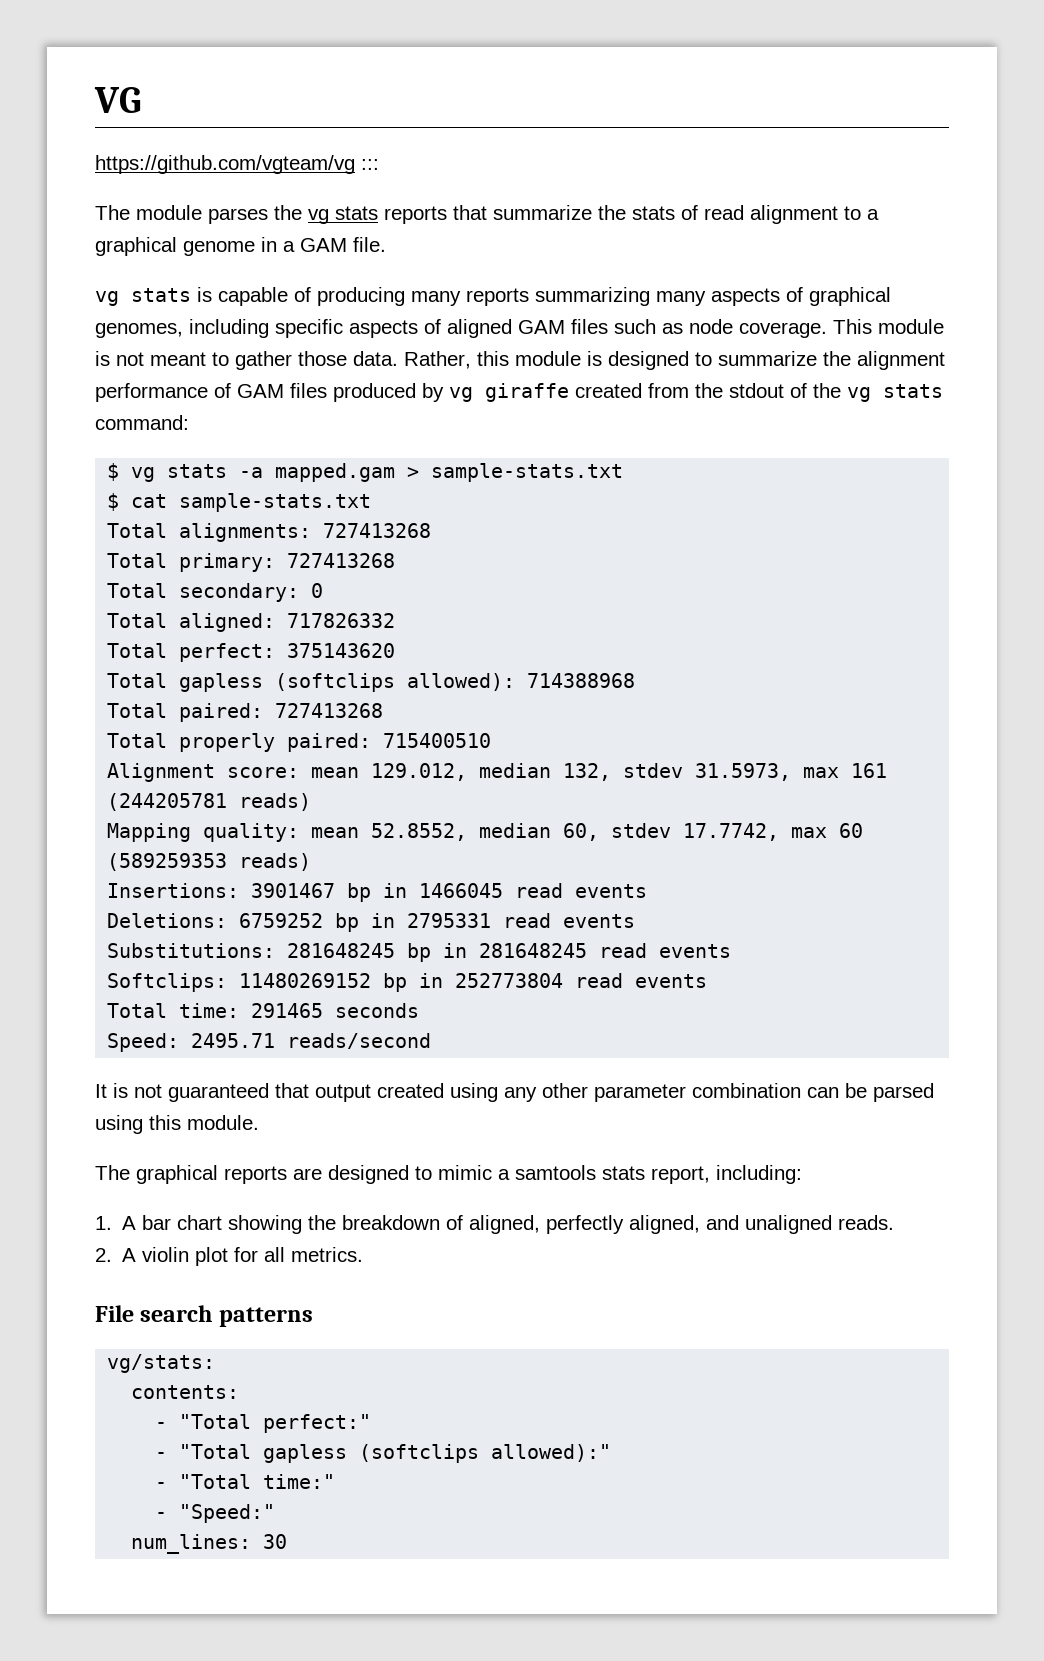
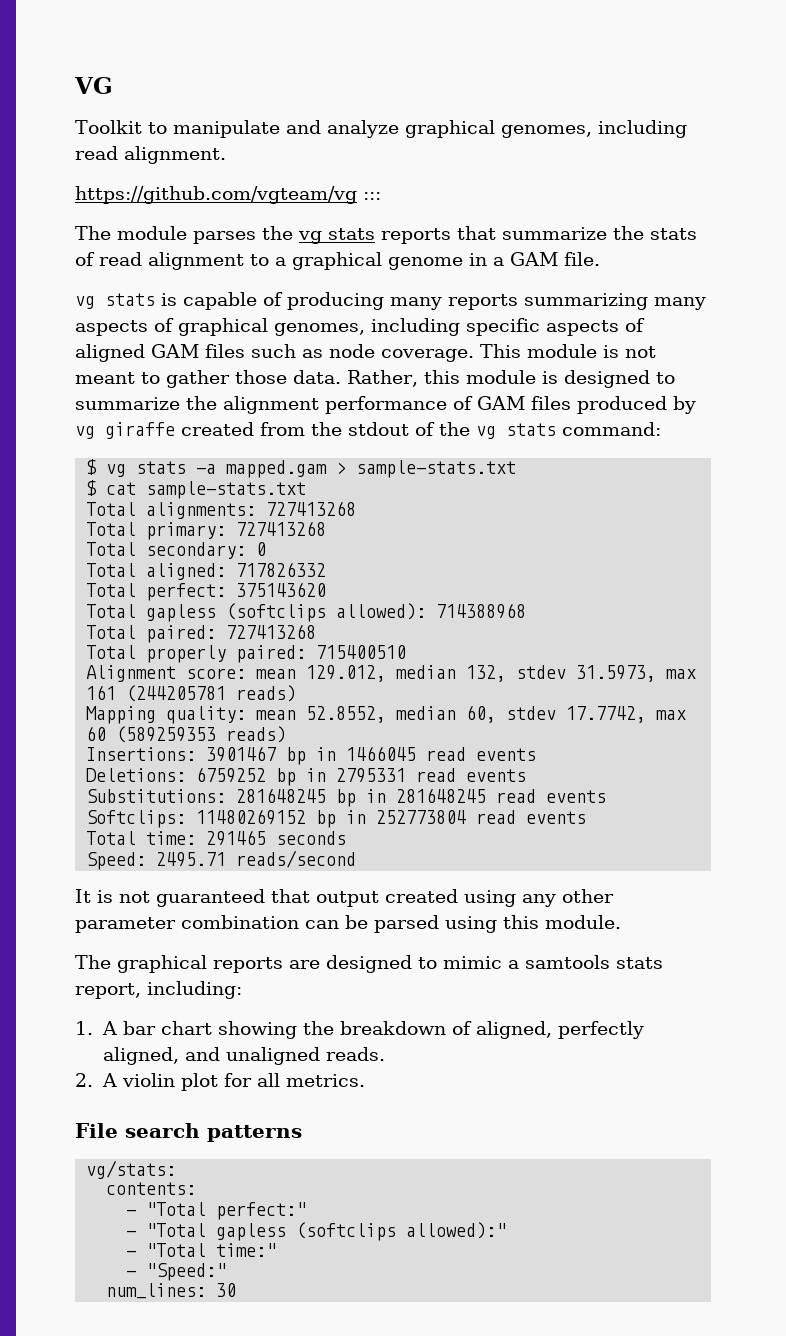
(141, 100) none -> [75,120,687,138] [75,146,226,164] // Toolkit to manipulate and analyze graphical genomes, including read alignment.

